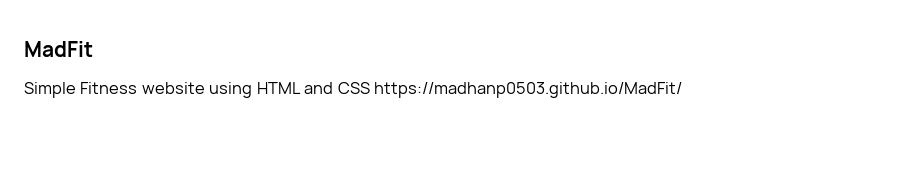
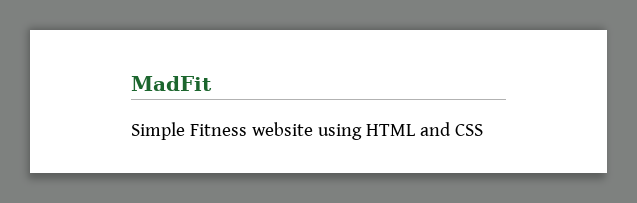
[374,82,683,98] https://madhanp0503.github.io/MadFit/ -> (483, 130) none

